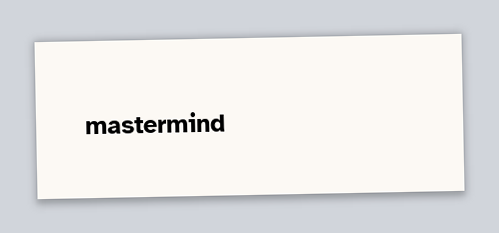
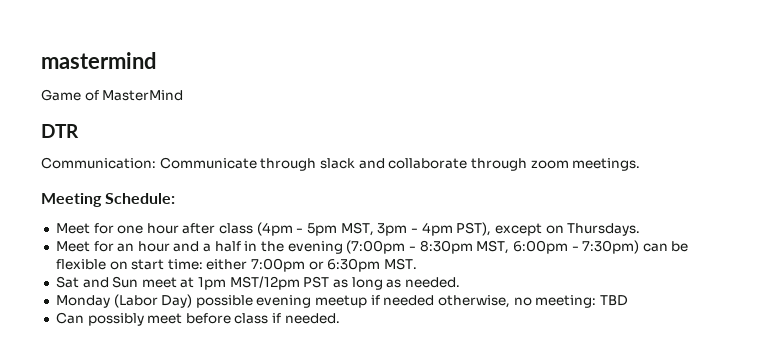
(226, 123) none -> [41,89,184,101] [41,124,79,138] [41,157,641,171] [41,193,176,207] [55,222,641,236] [55,240,689,254] [55,258,418,272] [55,276,460,290] [55,294,628,308] [55,312,340,326] // Game of MasterMind // DTR // Communication: Communicate through slack and collaborate through zoom meetings. // Meeting Schedule: // Meet for one hour after class (4pm - 5pm MST, 3pm - 4pm PST), except on Thursdays. // Meet for an hour and a half in the evening (7:00pm - 8:30pm MST, 6:00pm - 7:30pm) can be flexible on start time: either 7:00pm or 6:30pm MST. // Sat and Sun meet at 1pm MST/12pm PST as long as needed. // Monday (Labor Day) possible evening meetup if needed otherwise, no meeting: TBD // Can possibly meet before class if needed.

